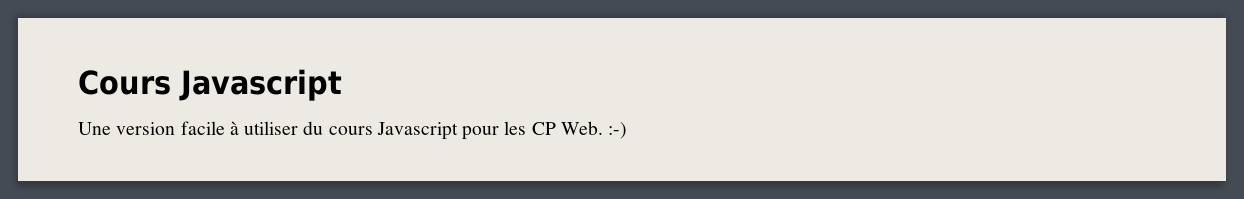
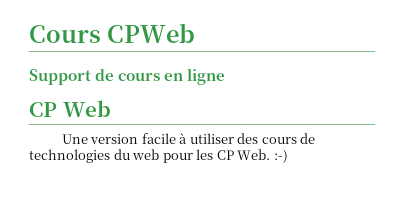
[179,69,342,101] Javascript -> [107,23,196,43] [29,68,226,85] [29,100,111,117] CPWeb // Support de cours en ligne // CP Web
[303,121,458,140] du cours Javascript -> [237,133,316,144] [29,149,160,163] des cours de technologies du web

